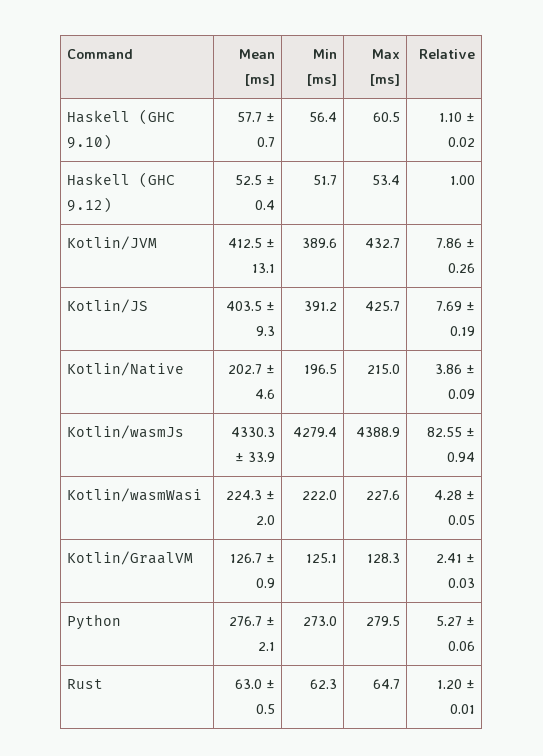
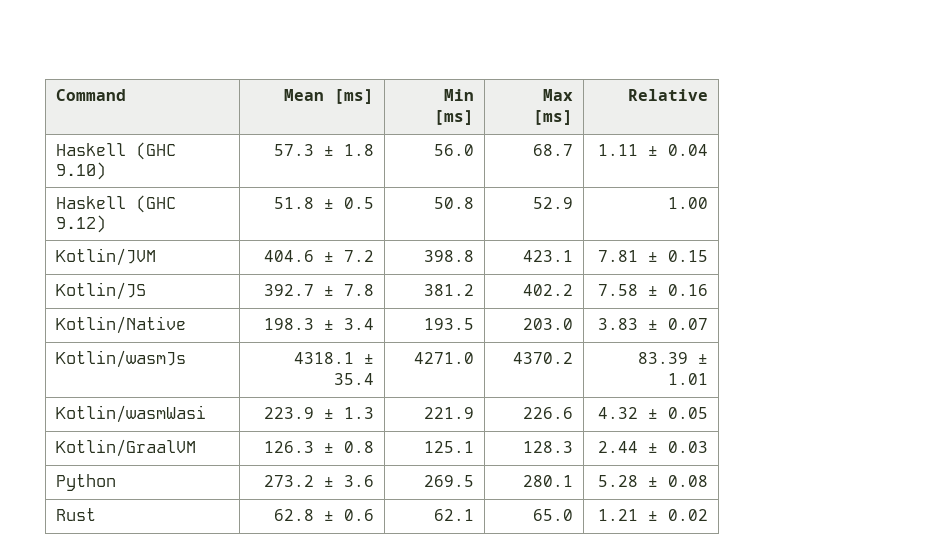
[236,112,275,122] [256,137,275,147] [308,112,337,122] [372,112,400,122] [438,112,475,122] [447,137,475,147] [67,172,176,188] [67,197,113,213] [234,175,275,185] [254,200,275,210] [312,175,337,185] [371,175,400,185] [449,175,475,185] [67,236,158,250] [227,238,275,248] [251,263,275,273] [301,238,337,248] [364,238,400,248] [435,238,475,248] [447,263,475,273] [67,299,149,313] [225,301,275,311] [255,326,275,336] [303,301,337,311] [364,301,400,311] [435,301,475,311] [449,326,475,336] [67,362,185,376] [227,364,275,374] [254,389,275,399] [303,364,337,374] [366,364,400,374] [434,364,475,374] [447,389,475,399] [67,425,185,439] [230,427,275,437] [234,452,275,462] [292,427,337,437] [355,427,400,437] [426,427,475,437] [446,452,475,462] [67,488,203,502] [225,490,275,500] [255,515,275,525] [301,490,337,500] [365,490,400,500] [433,490,462,500] 57.7 ± 0.7 | 56.4 | 60.5 | 1.10 ± 0.02 // Haskell (GHC 9.12) | 52.5 ± 0.4 | 51.7 | 53.4 | 1.00 // Kotlin/JVM | 412.5 ± 13.1 | 389.6 | 432.7 | 7.86 ± 0.26 // Kotlin/JS | 403.5 ± 9.3 | 391.2 | 425.7 | 7.69 ± 0.19 // Kotlin/Native | 202.7 ± 4.6 | 196.5 | 215.0 | 3.86 ± 0.09 // Kotlin/wasmJs | 4330.3 ± 33.9 | 4279.4 | 4388.9 | 82.55 ± 0.94 // Kotlin/wasmWasi | 224.3 ± 2.0 | 222.0 | 227.6 | 4.28 -> [273,144,374,156] [433,144,474,156] [532,144,573,156] [597,144,708,156] [56,195,177,213] [56,215,107,233] [273,197,374,209] [433,197,474,209] [532,197,573,209] [667,197,708,209] [56,248,157,266] [263,250,374,262] [423,250,474,262] [522,250,573,262] [597,250,708,262] [56,282,147,300] [263,284,374,296] [423,284,474,296] [522,284,573,296] [597,284,708,296] [56,316,187,334] [263,318,374,330] [423,318,474,330] [522,318,573,330] [597,318,708,330] [56,350,187,368] [293,352,374,364] [333,373,374,385] [413,352,474,364] [512,352,573,364] [637,352,708,364] [667,373,708,385] [56,405,207,423] [263,407,374,419] [423,407,474,419] [522,407,573,419] [597,407,638,419] 57.3 ± 1.8 | 56.0 | 68.7 | 1.11 ± 0.04 // Haskell (GHC 9.12) | 51.8 ± 0.5 | 50.8 | 52.9 | 1.00 // Kotlin/JVM | 404.6 ± 7.2 | 398.8 | 423.1 | 7.81 ± 0.15 // Kotlin/JS | 392.7 ± 7.8 | 381.2 | 402.2 | 7.58 ± 0.16 // Kotlin/Native | 198.3 ± 3.4 | 193.5 | 203.0 | 3.83 ± 0.07 // Kotlin/wasmJs | 4318.1 ± 35.4 | 4271.0 | 4370.2 | 83.39 ± 1.01 // Kotlin/wasmWasi | 223.9 ± 1.3 | 221.9 | 226.6 | 4.32
[229,553,275,563] [255,578,275,588] 126.7 ± 0.9 -> [263,441,374,453] 126.3 ± 0.8
[435,553,462,563] 2.41 -> [597,441,638,453] 2.44
[228,616,275,626] [257,642,275,651] [302,616,337,626] [365,616,400,626] [435,616,475,626] [447,641,475,651] [67,679,104,689] [234,679,275,689] [255,704,275,714] [309,679,337,689] [372,679,400,689] [436,679,475,689] [449,704,475,714] 276.7 ± 2.1 | 273.0 | 279.5 | 5.27 ± 0.06 // Rust | 63.0 ± 0.5 | 62.3 | 64.7 | 1.20 ± 0.01 -> [263,475,374,487] [423,475,474,487] [522,475,573,487] [597,475,708,487] [56,508,97,521] [273,509,374,521] [433,509,474,521] [532,509,573,521] [597,509,708,521] 273.2 ± 3.6 | 269.5 | 280.1 | 5.28 ± 0.08 // Rust | 62.8 ± 0.6 | 62.1 | 65.0 | 1.21 ± 0.02

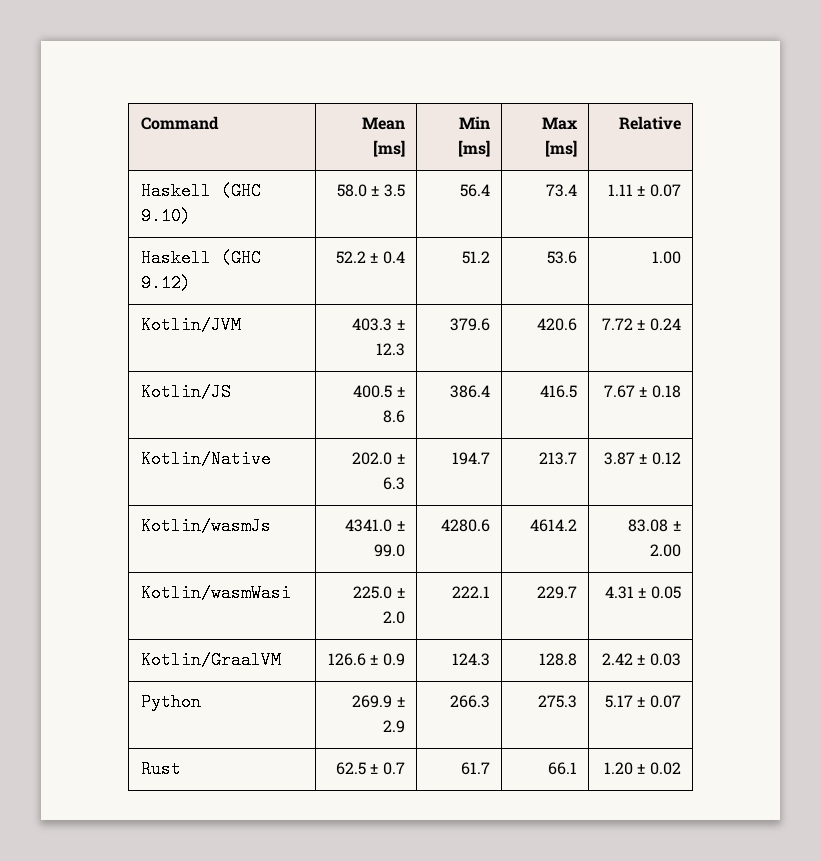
[273,144,374,156] [433,144,474,156] [532,144,573,156] 57.3 ± 1.8 | 56.0 | 68.7 -> [336,184,405,197] [459,184,490,197] [545,184,577,197] 58.0 ± 3.5 | 56.4 | 73.4
[667,144,708,156] 0.04 -> [649,184,681,197] 0.07
[273,197,374,209] [433,197,474,209] [532,197,573,209] [667,197,708,209] [56,248,157,266] [263,250,374,262] [423,250,474,262] [522,250,573,262] [597,250,708,262] [56,282,147,300] [263,284,374,296] [423,284,474,296] [522,284,573,296] [597,284,708,296] [56,316,187,334] [263,318,374,330] [423,318,474,330] [522,318,573,330] [597,318,708,330] [56,350,187,368] [293,352,374,364] [333,373,374,385] [413,352,474,364] [512,352,573,364] [637,352,708,364] [667,373,708,385] [56,405,207,423] [263,407,374,419] [423,407,474,419] [522,407,573,419] [597,407,708,419] [56,439,197,457] [263,441,374,453] [423,441,474,453] [522,441,573,453] [597,441,708,453] [56,474,117,491] [263,475,374,487] [423,475,474,487] [522,475,573,487] [597,475,708,487] [56,508,97,521] [273,509,374,521] [433,509,474,521] [532,509,573,521] [597,509,638,521] 51.8 ± 0.5 | 50.8 | 52.9 | 1.00 // Kotlin/JVM | 404.6 ± 7.2 | 398.8 | 423.1 | 7.81 ± 0.15 // Kotlin/JS | 392.7 ± 7.8 | 381.2 | 402.2 | 7.58 ± 0.16 // Kotlin/Native | 198.3 ± 3.4 | 193.5 | 203.0 | 3.83 ± 0.07 // Kotlin/wasmJs | 4318.1 ± 35.4 | 4271.0 | 4370.2 | 83.39 ± 1.01 // Kotlin/wasmWasi | 223.9 ± 1.3 | 221.9 | 226.6 | 4.32 ± 0.05 // Kotlin/GraalVM | 126.3 ± 0.8 | 125.1 | 128.3 | 2.44 ± 0.03 // Python | 273.2 ± 3.6 | 269.5 | 280.1 | 5.28 ± 0.08 // Rust | 62.8 ± 0.6 | 62.1 | 65.0 | 1.21 -> [335,251,405,264] [461,251,490,264] [546,251,577,264] [651,251,681,264] [140,316,241,334] [352,318,405,331] [375,343,405,356] [449,318,490,331] [536,318,577,331] [601,318,681,331] [140,383,231,401] [353,385,405,398] [382,410,405,423] [449,385,490,398] [539,385,577,398] [603,385,681,398] [140,450,271,468] [352,452,405,465] [382,477,405,490] [451,452,490,465] [538,452,577,465] [603,452,681,465] [140,517,271,535] [345,519,405,532] [373,544,405,557] [440,519,490,532] [529,519,577,532] [628,519,681,532] [649,544,681,557] [140,584,291,602] [353,586,405,599] [382,611,405,624] [451,586,490,598] [536,586,577,599] [604,586,681,599] [140,651,281,669] [327,653,405,666] [451,653,490,666] [538,653,577,666] [601,653,681,666] [140,693,201,711] [352,695,405,708] [382,720,405,733] [449,695,490,708] [537,695,577,708] [604,695,681,708] [140,760,181,778] [335,762,405,775] [460,762,490,775] [547,762,577,775] [603,762,633,775] 52.2 ± 0.4 | 51.2 | 53.6 | 1.00 // Kotlin/JVM | 403.3 ± 12.3 | 379.6 | 420.6 | 7.72 ± 0.24 // Kotlin/JS | 400.5 ± 8.6 | 386.4 | 416.5 | 7.67 ± 0.18 // Kotlin/Native | 202.0 ± 6.3 | 194.7 | 213.7 | 3.87 ± 0.12 // Kotlin/wasmJs | 4341.0 ± 99.0 | 4280.6 | 4614.2 | 83.08 ± 2.00 // Kotlin/wasmWasi | 225.0 ± 2.0 | 222.1 | 229.7 | 4.31 ± 0.05 // Kotlin/GraalVM | 126.6 ± 0.9 | 124.3 | 128.8 | 2.42 ± 0.03 // Python | 269.9 ± 2.9 | 266.3 | 275.3 | 5.17 ± 0.07 // Rust | 62.5 ± 0.7 | 61.7 | 66.1 | 1.20

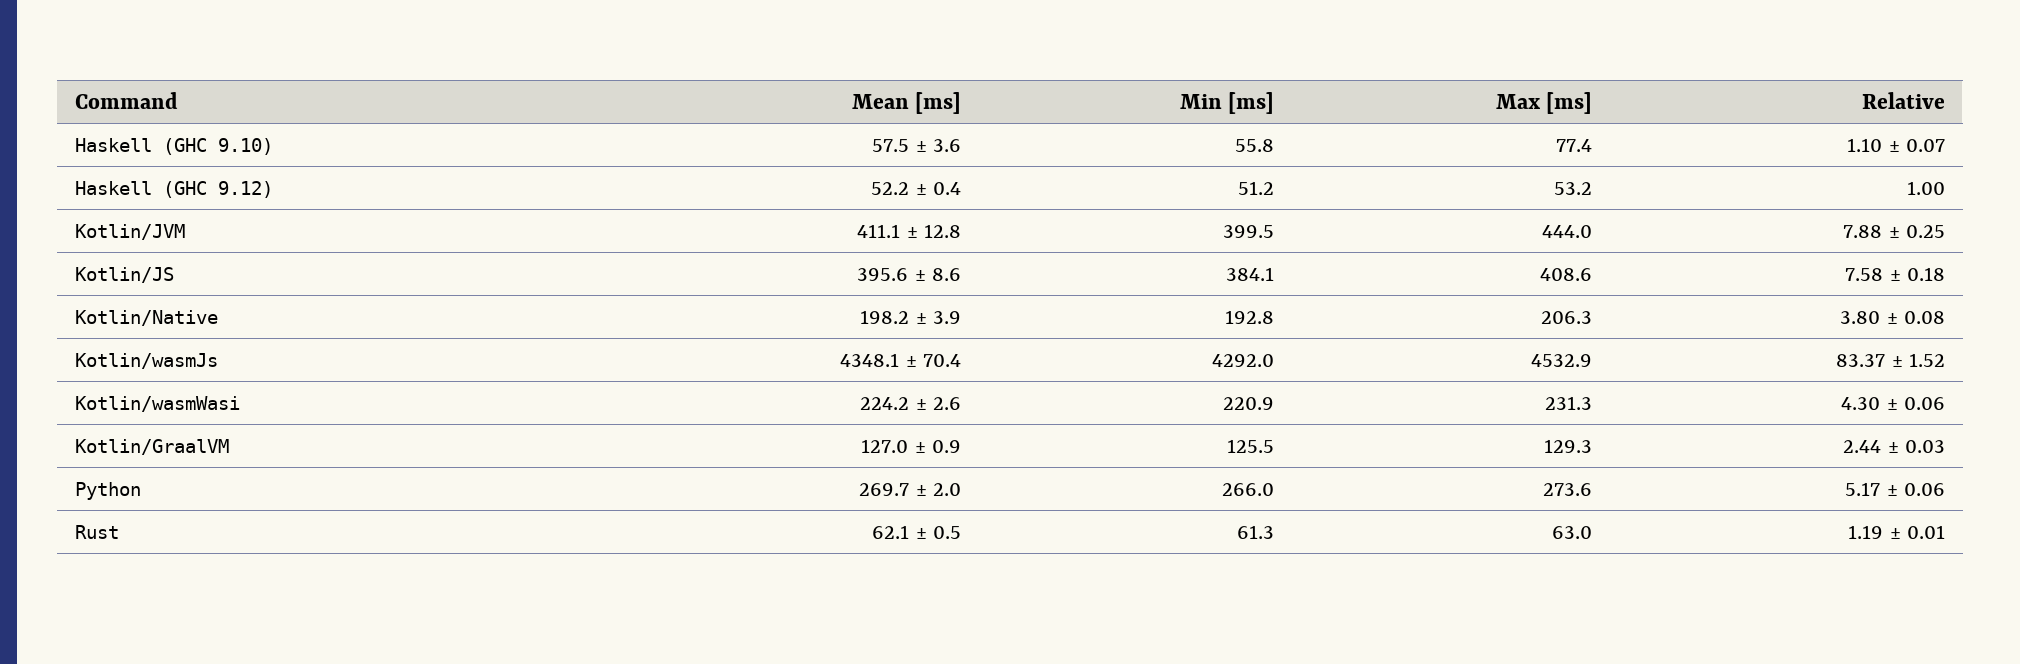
[336,184,405,197] [459,184,490,197] [545,184,577,197] [607,184,633,196] 58.0 ± 3.5 | 56.4 | 73.4 | 1.11 -> [872,139,962,152] [1235,139,1275,152] [1556,139,1593,152] [1847,138,1883,152] 57.5 ± 3.6 | 55.8 | 77.4 | 1.10
[546,251,577,264] 53.6 -> [1554,182,1593,195] 53.2
[352,318,405,331] [375,343,405,356] [449,318,490,331] [536,318,577,331] [601,318,681,331] 403.3 ± 12.3 | 379.6 | 420.6 | 7.72 ± 0.24 -> [857,224,962,238] [1223,225,1275,238] [1542,225,1593,238] [1843,225,1946,238] 411.1 ± 12.8 | 399.5 | 444.0 | 7.88 ± 0.25
[353,385,393,398] 400.5 -> [857,268,909,281] 395.6
[449,385,490,398] [539,385,577,398] [603,385,635,398] 386.4 | 416.5 | 7.67 -> [1226,267,1275,281] [1540,268,1593,281] [1845,268,1884,281] 384.1 | 408.6 | 7.58
[352,452,405,465] [382,477,405,490] [451,452,490,465] [538,452,577,465] [603,452,681,465] [140,517,271,535] [345,519,405,532] [373,544,405,557] [440,519,490,532] [529,519,577,532] [628,519,681,532] [649,544,681,557] [140,584,291,602] [353,586,405,599] [382,611,405,624] [451,586,490,598] [536,586,577,599] [604,586,681,599] 202.0 ± 6.3 | 194.7 | 213.7 | 3.87 ± 0.12 // Kotlin/wasmJs | 4341.0 ± 99.0 | 4280.6 | 4614.2 | 83.08 ± 2.00 // Kotlin/wasmWasi | 225.0 ± 2.0 | 222.1 | 229.7 | 4.31 ± 0.05 -> [860,310,962,324] [1225,310,1275,324] [1541,311,1593,324] [1840,311,1946,324] [74,353,218,369] [840,353,962,367] [1212,354,1275,367] [1531,354,1593,367] [1836,353,1946,367] [74,396,240,412] [860,397,962,410] [1223,397,1275,410] [1545,396,1593,410] [1841,397,1946,410] 198.2 ± 3.9 | 192.8 | 206.3 | 3.80 ± 0.08 // Kotlin/wasmJs | 4348.1 ± 70.4 | 4292.0 | 4532.9 | 83.37 ± 1.52 // Kotlin/wasmWasi | 224.2 ± 2.6 | 220.9 | 231.3 | 4.30 ± 0.06
[327,653,366,666] 126.6 -> [861,439,909,453] 127.0
[451,653,490,666] [538,653,577,666] [601,653,633,665] 124.3 | 128.8 | 2.42 -> [1227,439,1275,453] [1544,439,1593,453] [1843,440,1882,453] 125.5 | 129.3 | 2.44
[352,695,405,708] [382,720,405,733] [449,695,490,708] [537,695,577,708] 269.9 ± 2.9 | 266.3 | 275.3 -> [859,483,962,496] [1222,483,1275,496] [1543,483,1593,496] 269.7 ± 2.0 | 266.0 | 273.6
[649,695,681,708] 0.07 -> [1904,483,1946,496] 0.06
[335,762,405,775] [460,762,490,775] [547,762,577,775] [603,762,681,775] 62.5 ± 0.7 | 61.7 | 66.1 | 1.20 ± 0.02 -> [872,525,962,539] [1237,525,1275,539] [1552,526,1593,539] [1848,525,1946,539] 62.1 ± 0.5 | 61.3 | 63.0 | 1.19 ± 0.01

